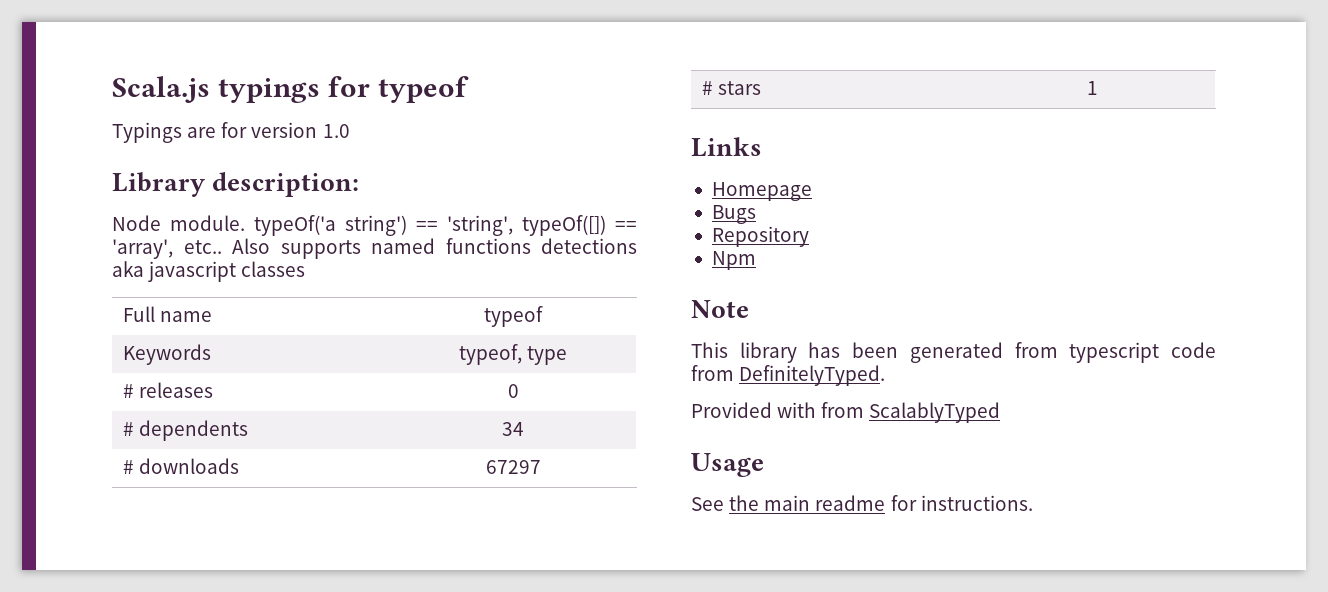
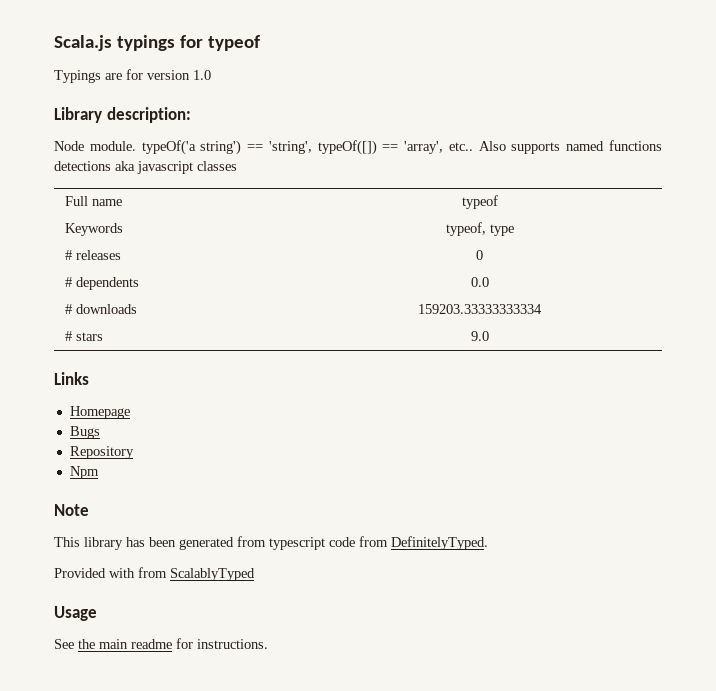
[502,422,524,436] 34 -> [470,277,489,287] 0.0
[485,460,541,474] 67297 -> [418,304,542,314] 159203.33333333334
[1086,81,1098,95] 1 -> [470,331,489,341] 9.0

